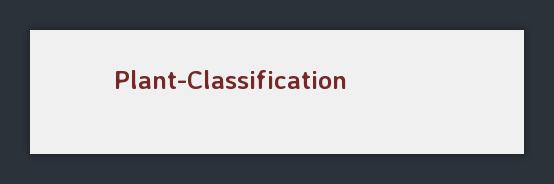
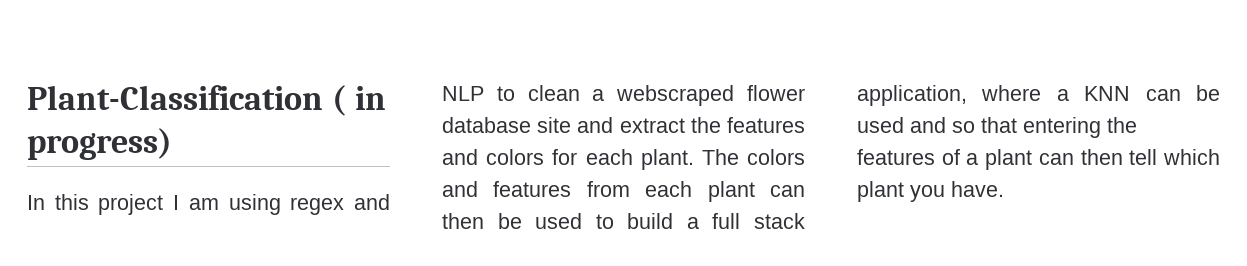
(347, 79) none -> [332,85,387,116] [27,128,172,160] [27,194,391,215] [442,85,805,106] [442,117,805,133] [442,149,805,170] [442,181,805,202] [442,213,805,229] [857,85,1220,106] [857,117,1137,138] [857,149,1220,170] [857,181,1004,202] ( in progress) // In this project I am using regex and NLP to clean a webscraped flower database site and extract the features and colors for each plant. The colors and features from each plant can then be used to build a full stack application, where a KNN can be used and so that entering the features of a plant can then tell which plant you have.

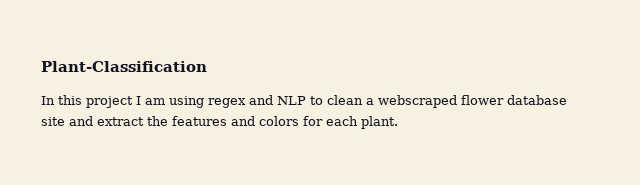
[332,85,387,116] [27,128,172,160] ( in progress) -> (207, 66) none
[701,149,805,165] [442,181,805,202] [442,213,805,229] [857,85,1220,106] [857,117,1137,138] [857,149,1220,170] [857,181,1004,202] The colors and features from each plant can then be used to build a full stack application, where a KNN can be used and so that entering the features of a plant can then tell which plant you have. -> (398, 122) none

